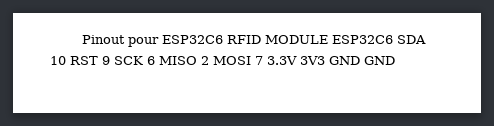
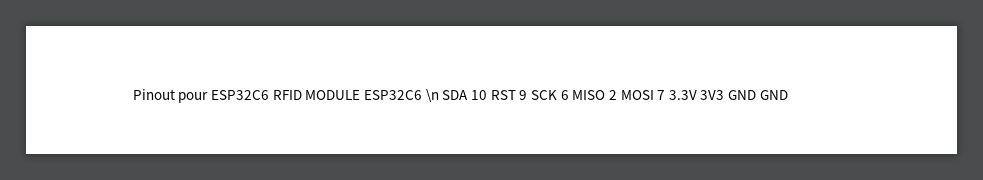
(393, 39) none -> [425,89,439,103] \n

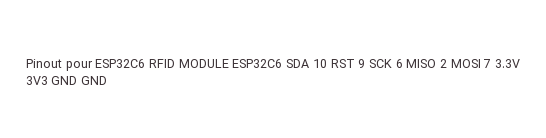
[425,89,439,103] \n -> (283, 63) none

